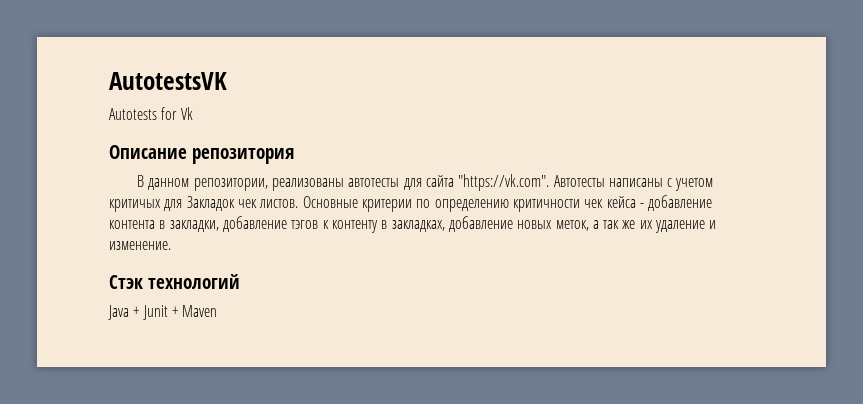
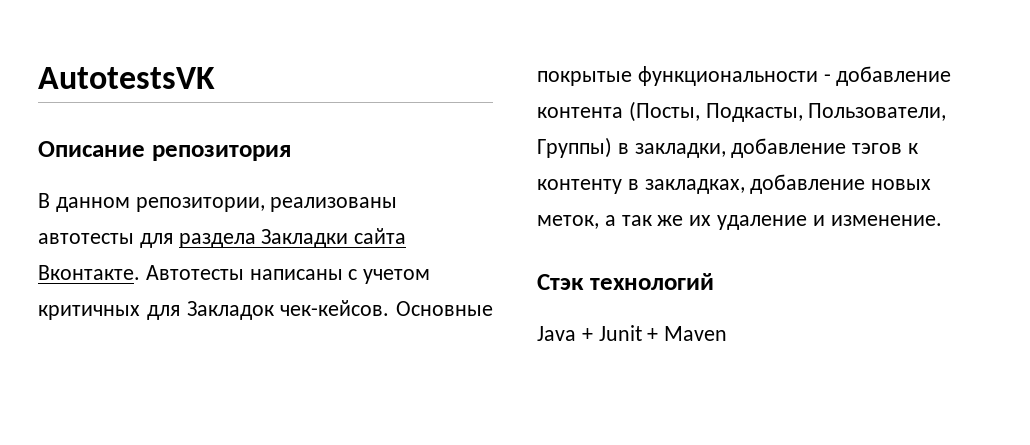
[109,107,193,120] // Autotests for Vk -> (215, 78) none
[425,174,550,191] сайта "https://vk.com". -> [178,228,407,248] [38,265,140,280] раздела Закладки сайта Вконтакте.
[109,199,161,212] критичых -> [38,305,140,320] критичных
[237,195,713,212] [109,220,155,229] чек листов. Основные критерии по определению критичности чек кейса - добавление контента -> [280,300,493,316] [537,66,952,86] [537,101,947,122] [537,137,612,158] чек-кейсов. Основные покрытые функциональности - добавление контента (Посты, Подкасты, Пользователи, Группы)

